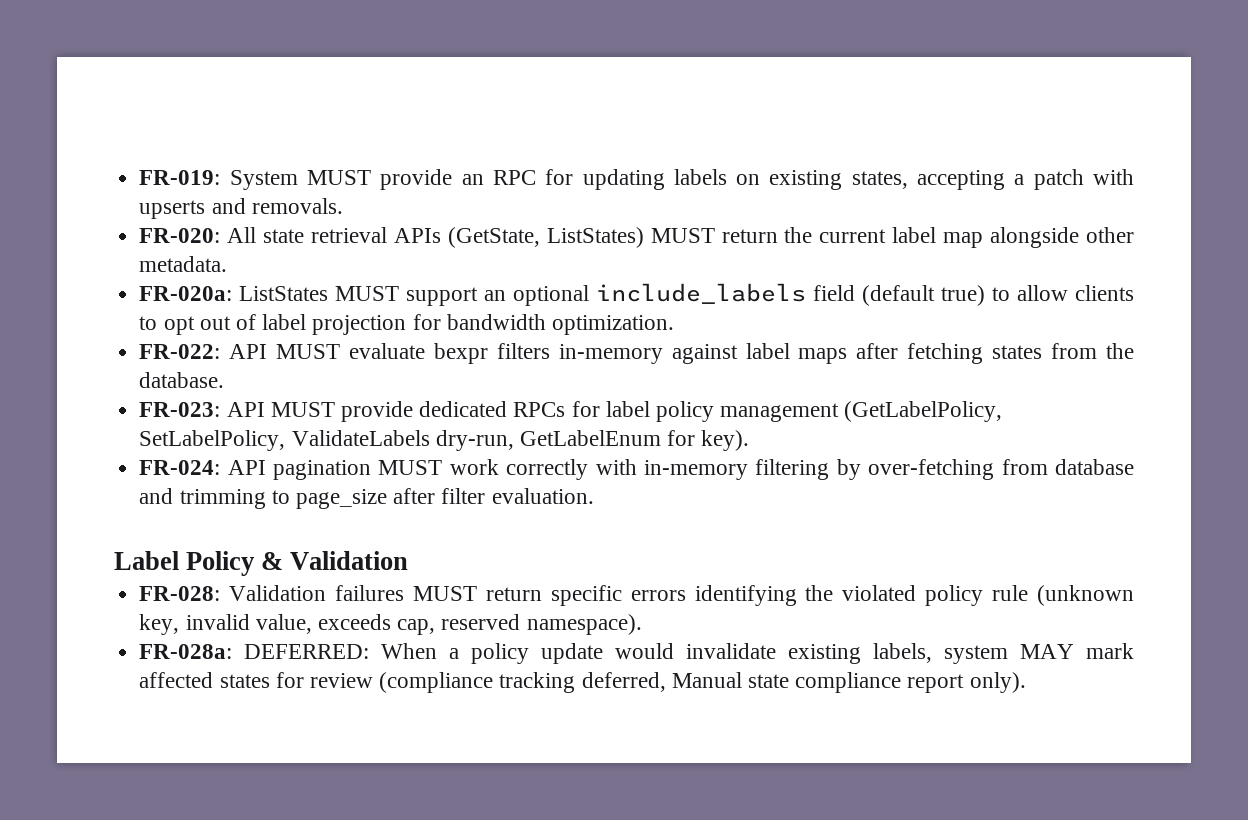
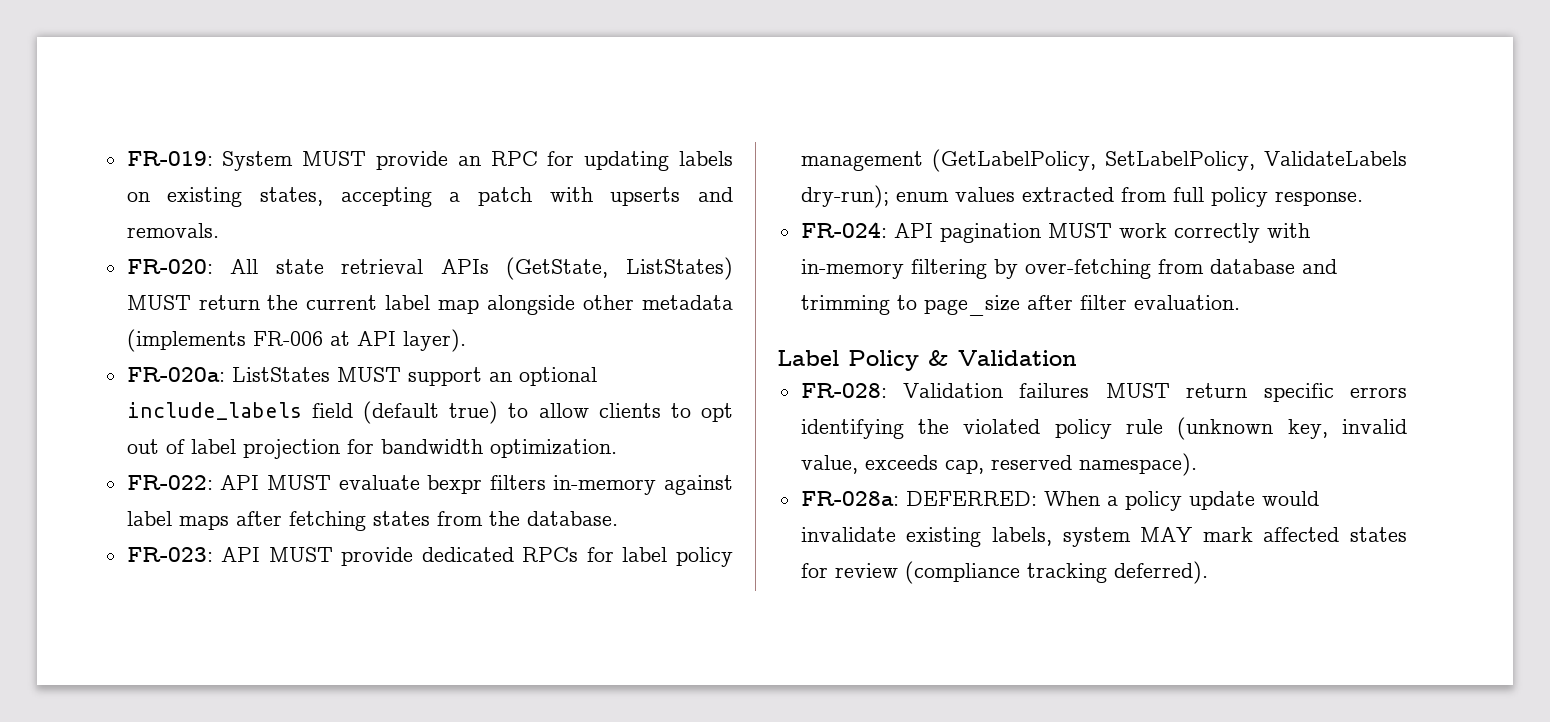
[139,256,228,272] metadata. -> [642,295,733,310] [126,329,466,352] metadata (implements FR-006 at API layer).
[435,430,750,451] dry-run, GetLabelEnum for key). -> [800,185,1363,208] dry-run); enum values extracted from full policy response.
[581,672,1026,693] deferred, Manual state compliance report only). -> [1113,561,1208,584] deferred).

